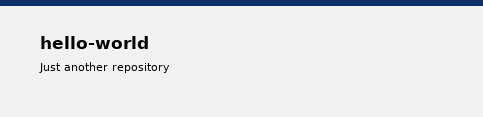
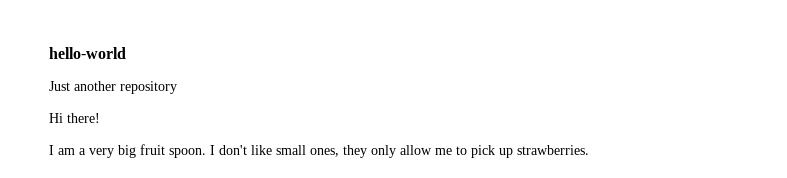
(170, 68) none -> [49,113,100,123] [49,144,589,158] // Hi there! // I am a very big fruit spoon. I don't like small ones, they only allow me to pick up strawberries.

